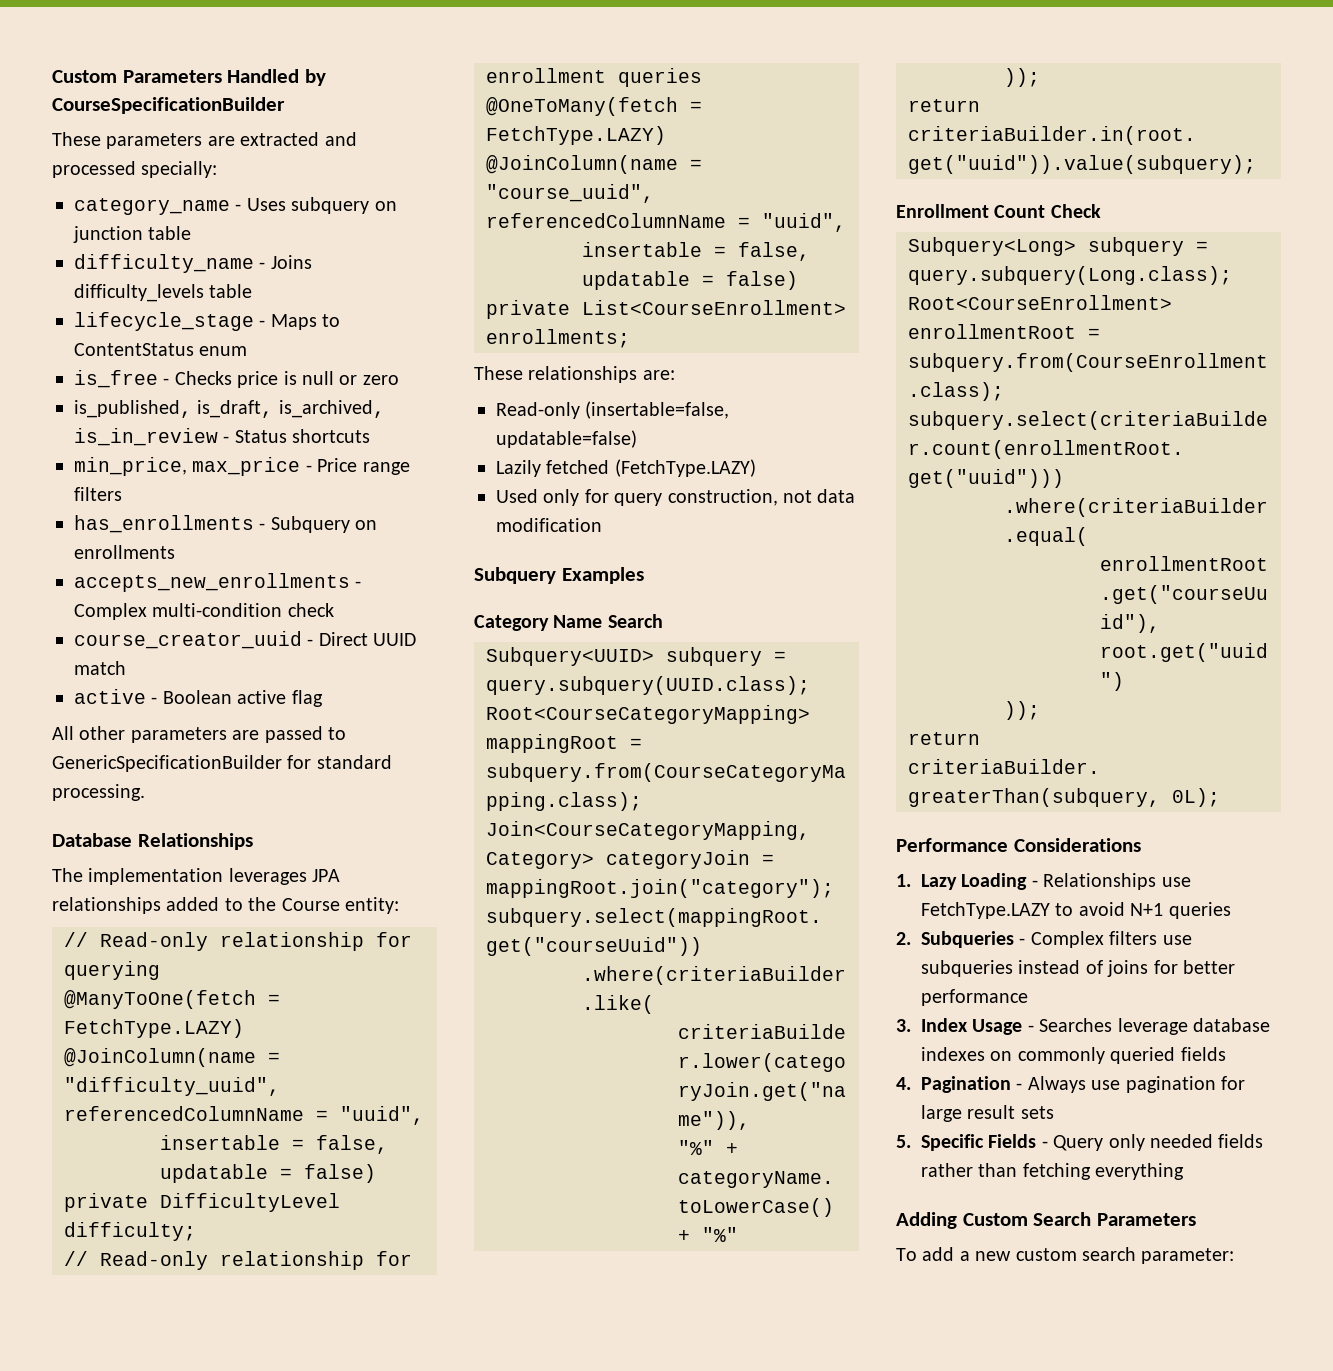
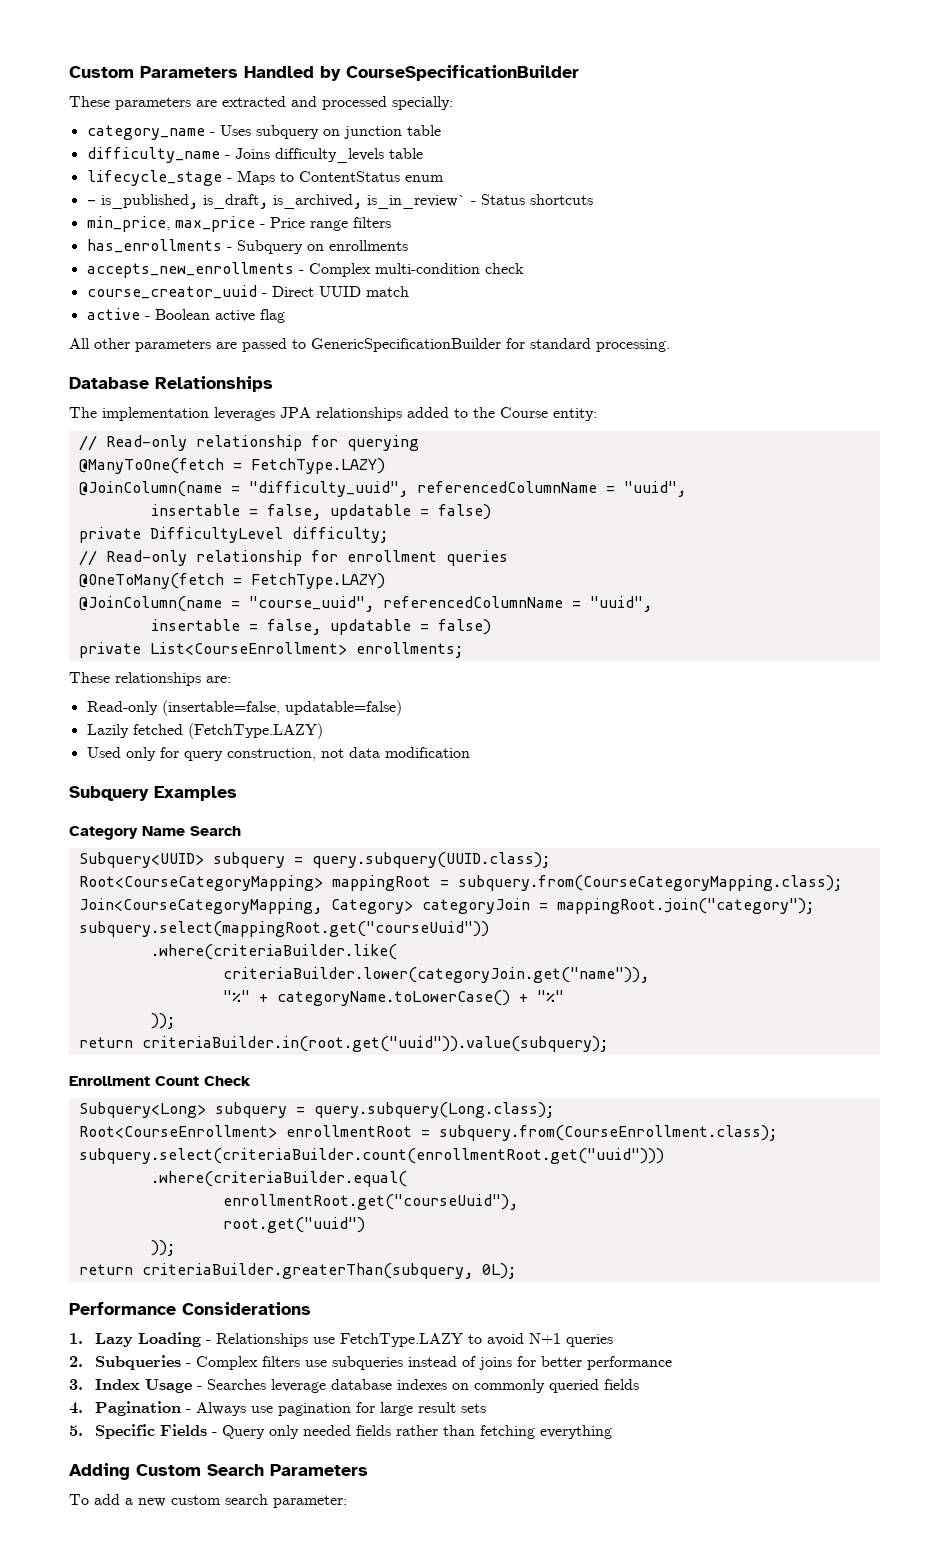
[74,370,399,388] is_free - Checks price is null or zero // -> [86,199,96,205] -
[74,428,218,446] is_in_review -> [366,195,466,209] is_in_review`

